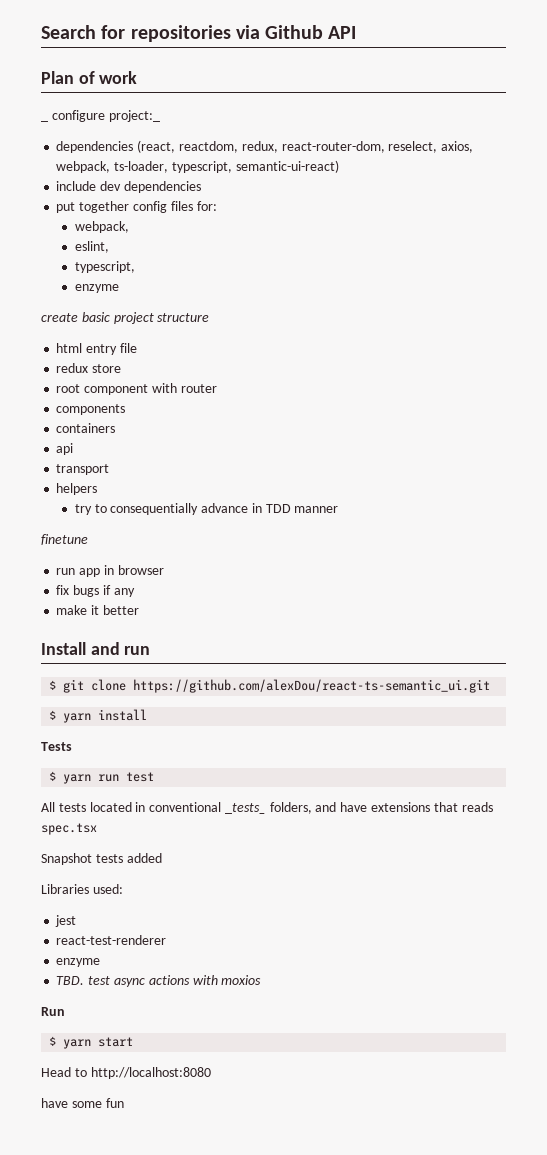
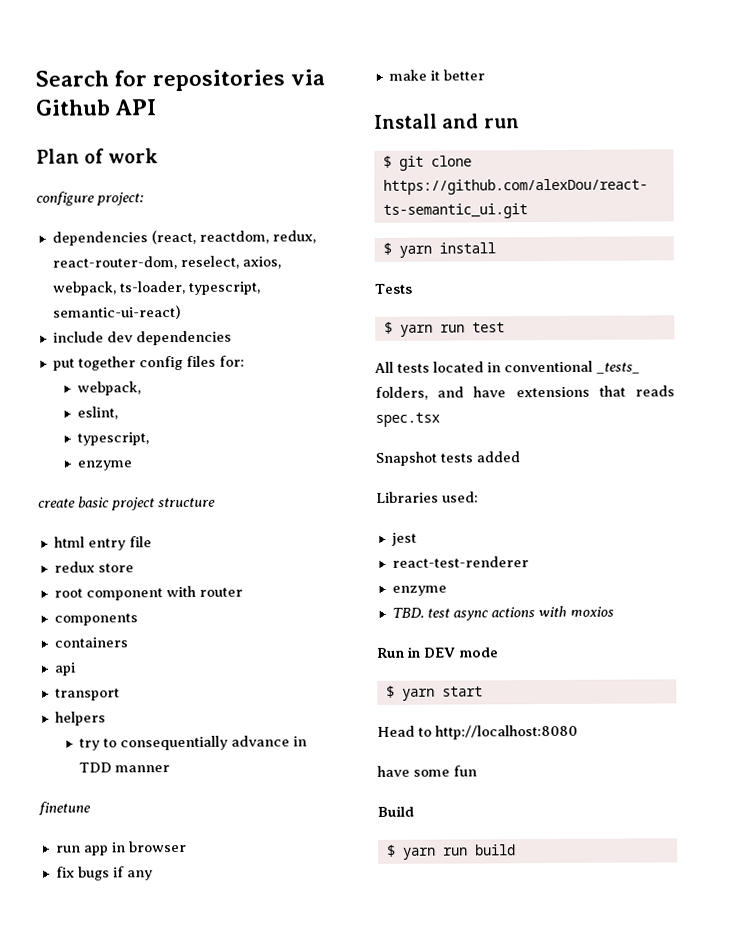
[41,110,160,122] _ configure project:_ -> [36,191,144,206] configure project:
(65, 1011) none -> [407,646,498,658] in DEV mode
(124, 1103) none -> [377,805,414,817] [386,844,516,860] // Build // $ yarn run build

